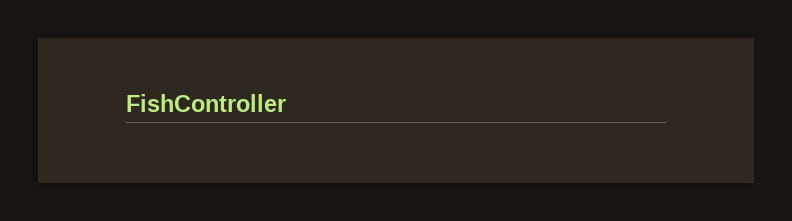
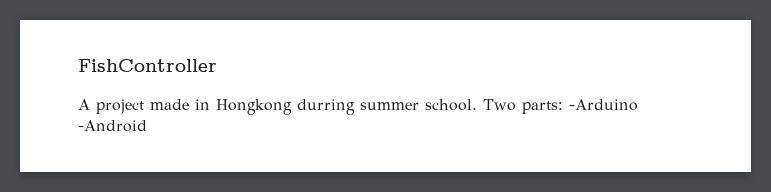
(286, 103) none -> [78,99,638,115] [78,120,147,132] // A project made in Hongkong durring summer school. Two parts: -Arduino -Android

